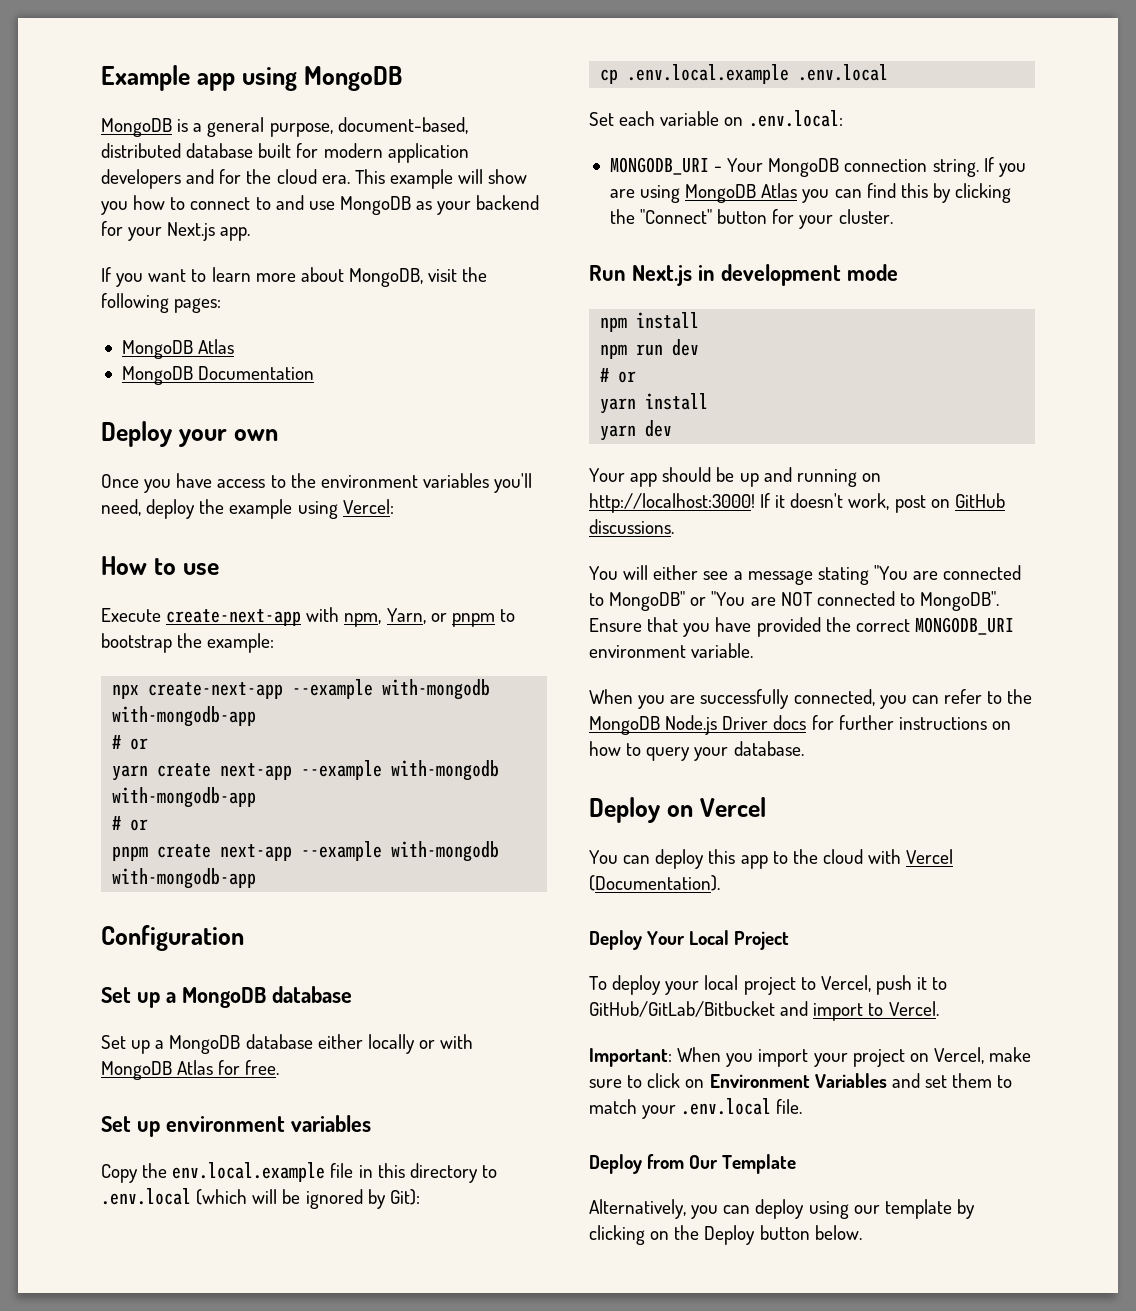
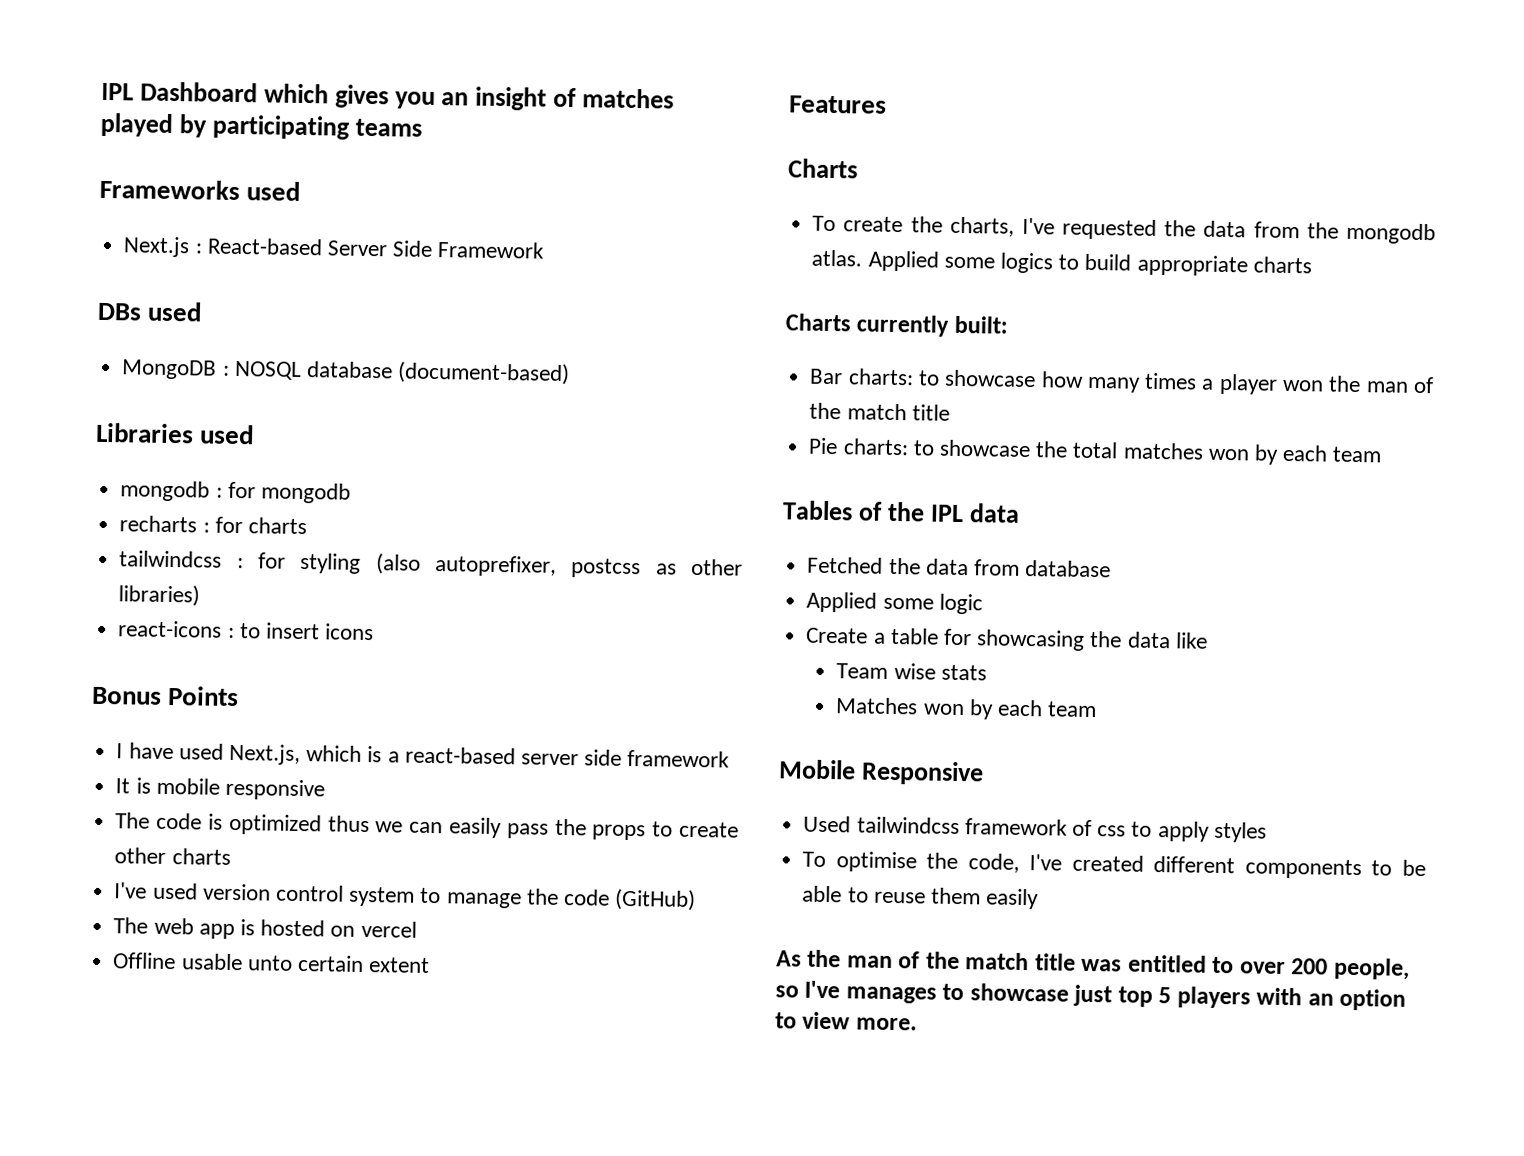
[101,65,402,91] [101,117,468,137] [101,143,469,163] [101,169,528,189] [101,195,540,215] [101,221,251,241] [101,267,488,287] [101,293,222,313] [121,339,235,359] [121,366,315,385] [101,421,278,447] [101,473,533,493] [101,499,394,519] [101,556,219,575] [101,607,515,627] [101,633,275,653] [112,679,491,700] [112,706,257,727] [112,735,149,750] [112,760,500,781] [112,787,257,808] [112,816,149,831] [112,841,500,862] [112,868,257,889] [101,925,244,951] [101,986,352,1008] [101,1034,474,1054] [101,1060,280,1080] [101,1115,371,1137] [101,1162,497,1183] [101,1188,420,1209] [600,64,889,84] [589,110,843,127] [609,157,1026,177] [609,183,1012,203] [609,209,893,229] [589,264,898,286] [600,312,700,332] [600,339,700,359] [600,368,637,383] [600,393,709,414] [600,420,673,441] [589,467,881,487] [589,493,1005,513] [589,519,674,534] [589,565,1022,585] [589,591,1000,611] [589,617,1014,637] [589,643,754,658] [589,689,1033,709] [589,715,1011,735] [589,741,804,761] [589,797,766,823] [589,849,954,869] [589,875,720,891] [589,930,790,950] [589,975,948,995] [589,1001,939,1021] [589,1047,1032,1067] [589,1073,1013,1088] [589,1098,803,1119] [589,1154,797,1174] [589,1199,975,1219] [589,1225,862,1245] Example app using MongoDB // MongoDB is a general purpose, document-based, distributed database built for modern application developers and for the cloud era. This example will show you how to connect to and use MongoDB as your backend for your Next.js app. // If you want to learn more about MongoDB, visit the following pages: // MongoDB Atlas // MongoDB Documentation // Deploy your own // Once you have access to the environment variables you'll need, deploy the example using Vercel: // How to use // Execute create-next-app with npm, Yarn, or pnpm to bootstrap the example: // npx create-next-app --example with-mongodb with-mongodb-app // # or // yarn create next-app --example with-mongodb with-mongodb-app // # or // pnpm create next-app --example with-mongodb with-mongodb-app // Configuration // Set up a MongoDB database // Set up a MongoDB database either locally or with MongoDB Atlas for free. // Set up environment variables // Copy the env.local.example file in this directory to .env.local (which will be ignored by Git): // cp .env.local.example .env.local // Set each variable on .env.local: // MONGODB_URI - Your MongoDB connection string. If you are using MongoDB Atlas you can find this by clicking the "Connect" button for your cluster. // Run Next.js in development mode // npm install // npm run dev // # or // yarn install // yarn dev // Your app should be up and running on http://localhost:3000! If it doesn't work, post on GitHub discussions. // You will either see a message stating "You are connected to MongoDB" or "You are NOT connected to MongoDB". Ensure that you have provided the correct MONGODB_URI environment variable. // When you are successfully connected, you can refer to the MongoDB Node.js Driver docs for further instructions on how to query your database. // Deploy on Vercel // You can deploy this app to the cloud with Vercel (Documentation). // Deploy Your Local Project // To deploy your local project to Vercel, push it to GitHub/GitLab/Bitbucket and import to Vercel. // Important: When you import your project on Vercel, make sure to click on Environment Variables and set them to match your .env.local file. // Deploy from Our Template // Alternatively, you can deploy using our template by clicking on the Deploy button below. -> [101,81,675,111] [100,112,422,140] [99,178,301,201] [123,236,546,259] [97,301,203,322] [121,359,571,386] [95,422,255,445] [120,480,351,504] [119,515,307,535] [119,550,743,579] [118,584,201,607] [118,620,375,641] [92,685,240,707] [116,742,731,768] [115,777,325,801] [115,812,740,841] [114,847,231,865] [114,882,697,912] [113,917,417,940] [113,952,431,974] [789,95,887,114] [788,158,858,179] [812,215,1436,245] [811,249,1312,277] [785,313,1008,337] [809,368,1435,395] [809,402,950,421] [808,437,1383,465] [782,500,1020,523] [807,556,1112,578] [806,591,983,615] [806,627,1208,651] [836,663,987,681] [835,697,1098,720] [778,759,984,786] [803,815,1267,843] [802,851,1426,880] [802,885,1040,910] [776,949,1410,980] [775,980,1407,1011] [775,1011,917,1031] IPL Dashboard which gives you an insight of matches played by participating teams // Frameworks used // Next.js : React-based Server Side Framework // DBs used // MongoDB : NOSQL database (document-based) // Libraries used // mongodb : for mongodb // recharts : for charts // tailwindcss : for styling (also autoprefixer, postcss as other libraries) // react-icons : to insert icons // Bonus Points // I have used Next.js, which is a react-based server side framework // It is mobile responsive // The code is optimized thus we can easily pass the props to create other charts // I've used version control system to manage the code (GitHub) // The web app is hosted on vercel // Offline usable unto certain extent // Features // Charts // To create the charts, I've requested the data from the mongodb atlas. Applied some logics to build appropriate charts // Charts currently built: // Bar charts: to showcase how many times a player won the man of the match title // Pie charts: to showcase the total matches won by each team // Tables of the IPL data // Fetched the data from database // Applied some logic // Create a table for showcasing the data like // Team wise stats // Matches won by each team // Mobile Responsive // Used tailwindcss framework of css to apply styles // To optimise the code, I've created different components to be able to reuse them easily // As the man of the match title was entitled to over 200 people, so I've manages to showcase just top 5 players with an option to view more.

